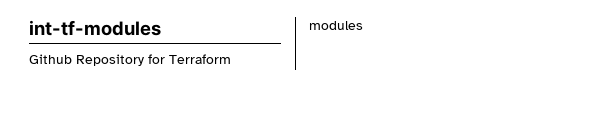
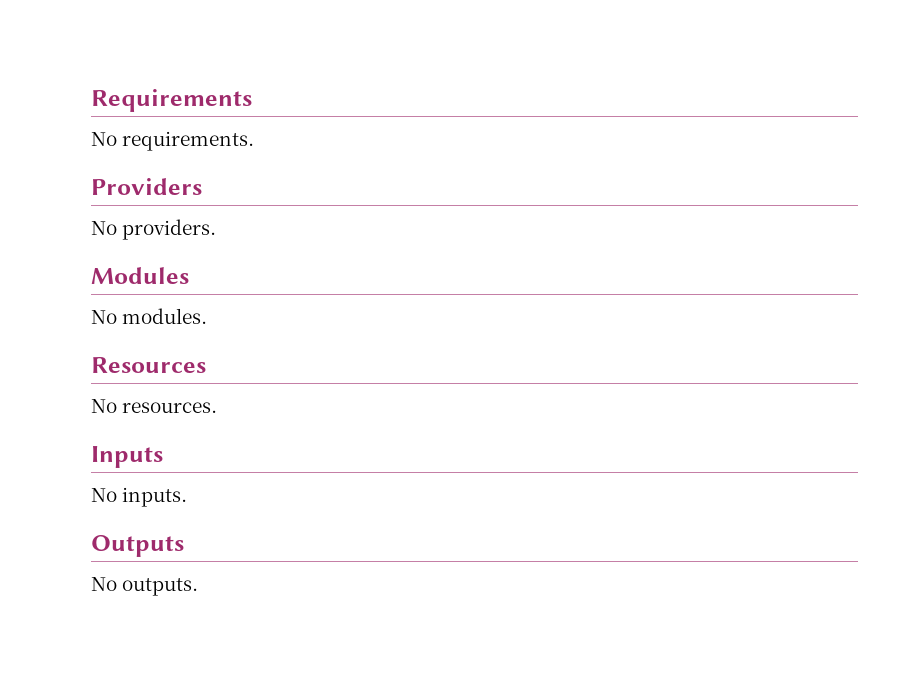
[29,20,161,36] [29,54,231,66] [309,21,363,30] int-tf-modules // Github Repository for Terraform modules -> [91,89,252,112] [91,131,255,151] [91,178,202,195] [91,219,217,240] [91,267,189,284] [91,308,208,324] [91,357,206,373] [91,399,218,413] [91,446,163,468] [91,487,188,507] [91,535,184,557] [91,577,199,596] Requirements // No requirements. // Providers // No providers. // Modules // No modules. // Resources // No resources. // Inputs // No inputs. // Outputs // No outputs.

